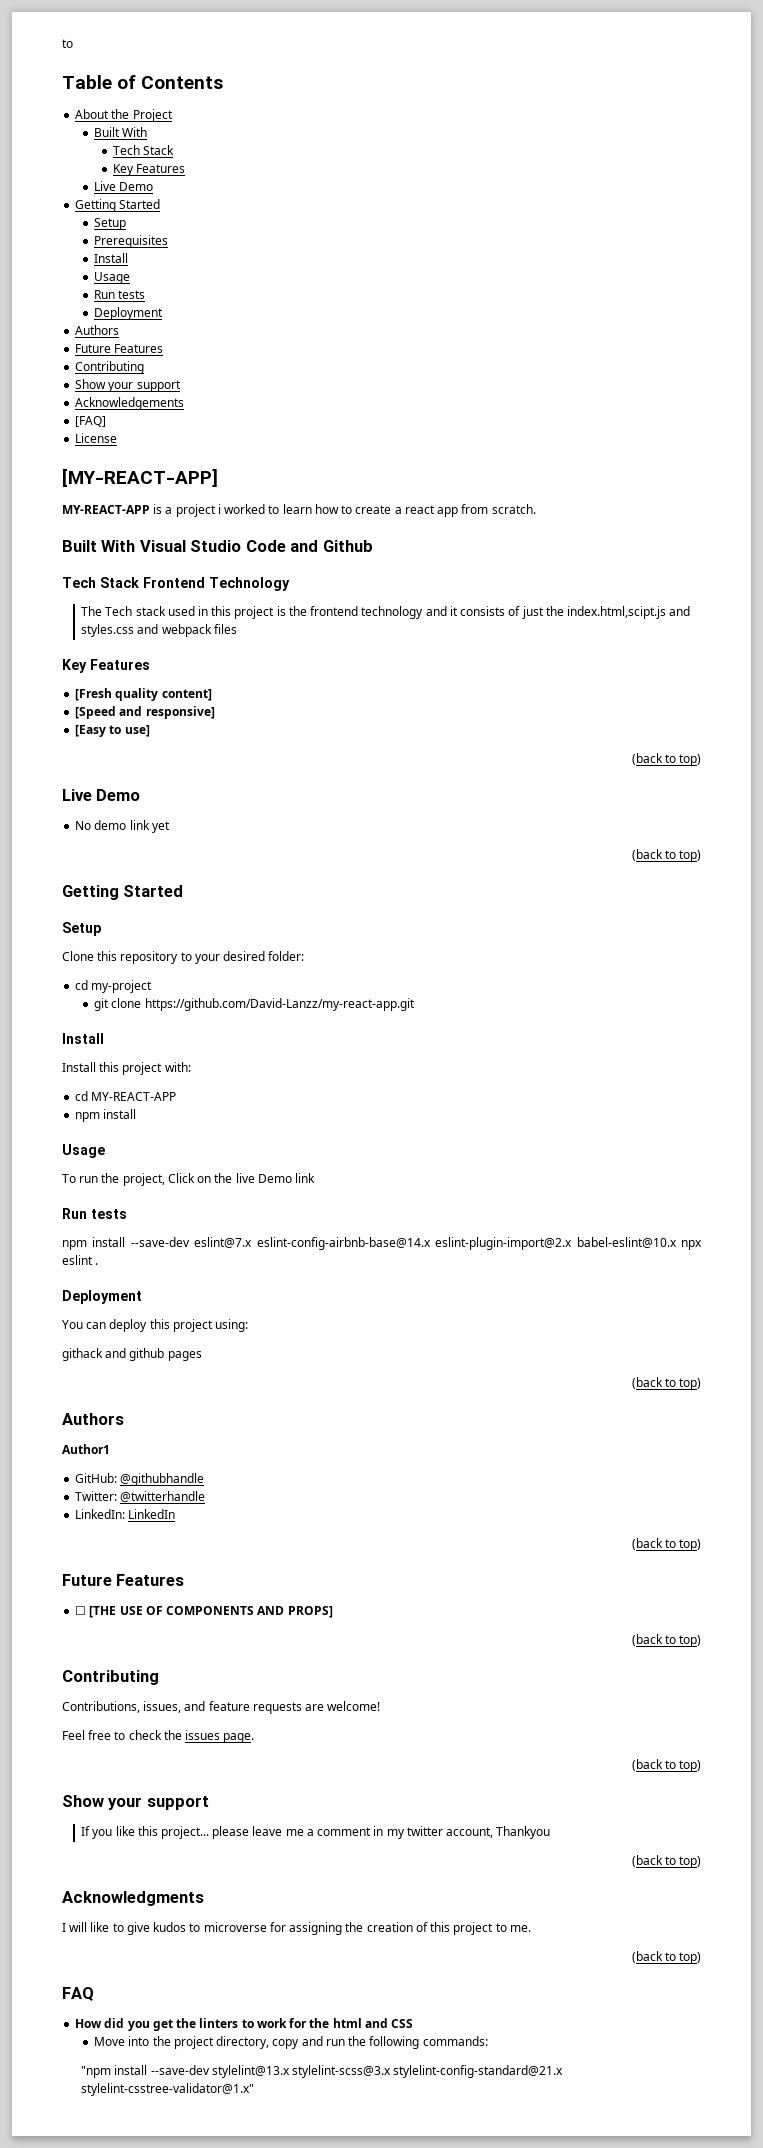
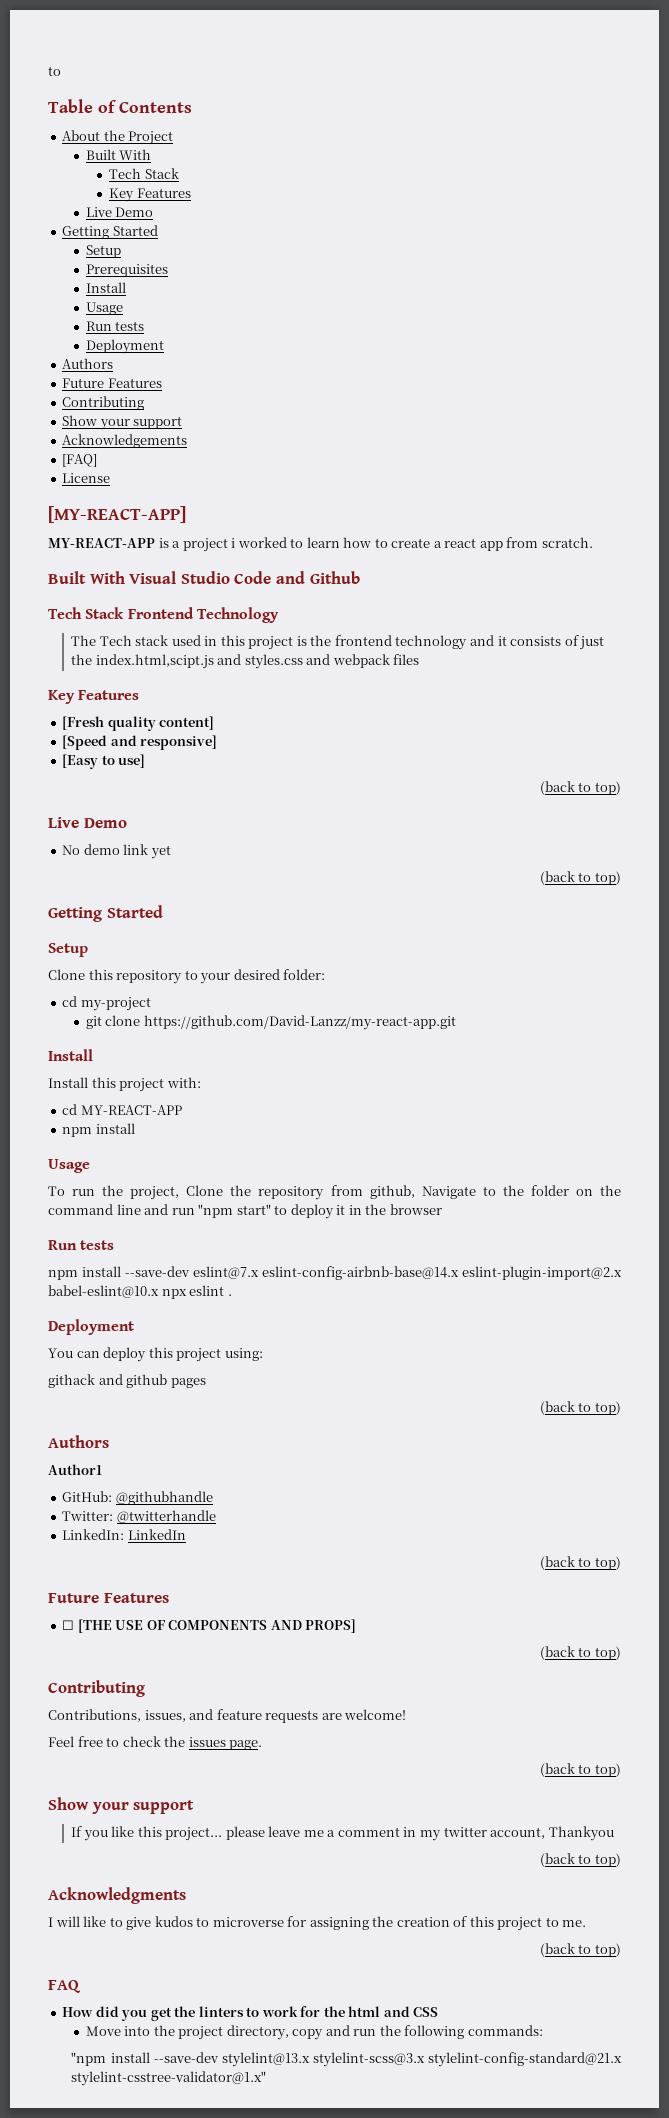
[167,1173,316,1183] Click on the live Demo link -> [186,1185,621,1200] [48,1204,442,1219] Clone the repository from github, Navigate to the folder on the command line and run "npm start" to deploy it in the browser

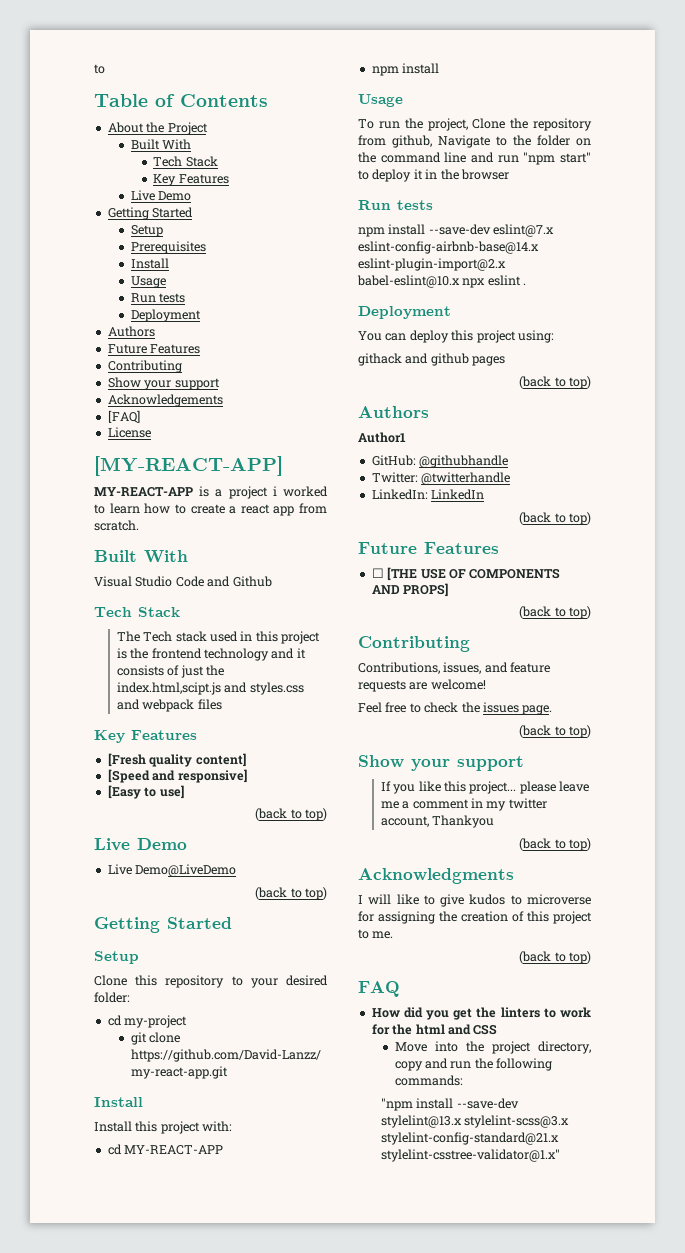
(125, 577) none -> (188, 556) //
[127,607,279,623] Frontend Technology -> (180, 612) none
[62,844,171,859] No demo link yet -> [107,864,237,877] Live Demo@LiveDemo

